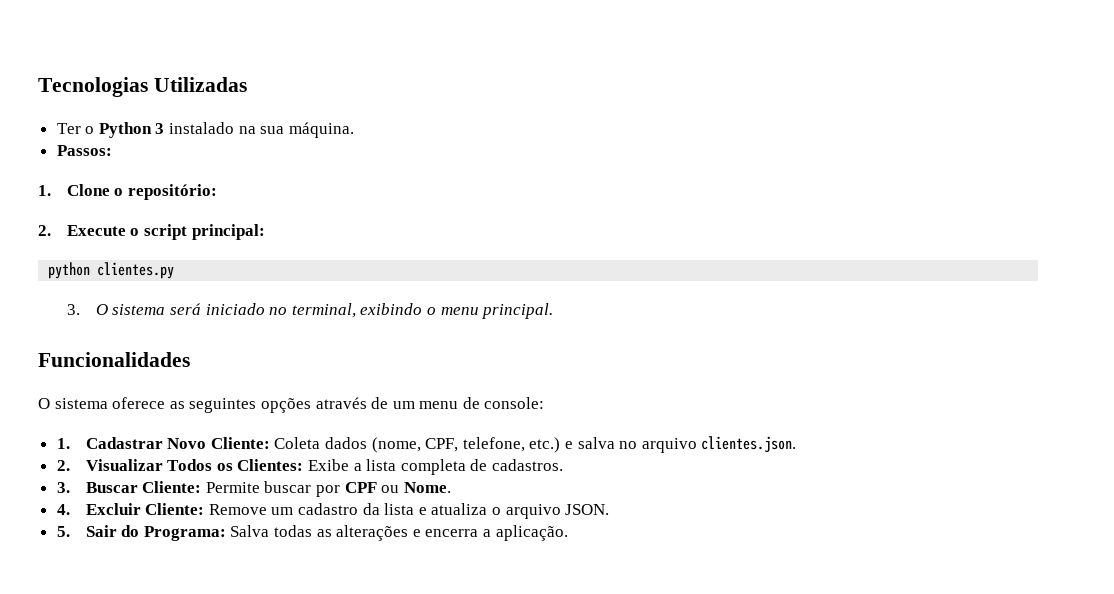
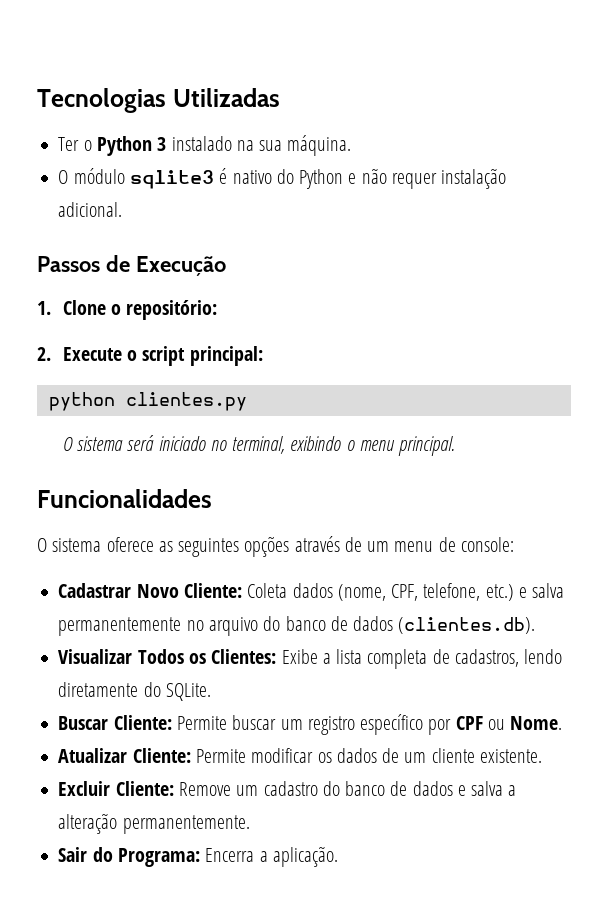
[56,145,112,156] Passos: -> [58,168,507,189] [58,202,123,217] [37,255,226,276] O módulo sqlite3 é nativo do Python e não requer instalação adicional. // Passos de Execução
[66,304,80,315] 3. -> (247, 401) none
[56,438,70,449] 1. -> (514, 544) none
(615, 443) none -> [58,617,182,636] permanentemente
[701,436,797,453] [56,460,70,471] clientes.json. // 2. -> [263,616,536,634] do banco de dados (clientes.db). //
[491,459,563,471] [56,482,70,493] cadastros. // 3. -> [454,649,563,667] [58,682,211,701] cadastros, lendo diretamente do SQLite. //
(312, 487) none -> [280,714,424,735] um registro específico
[56,504,70,515] 4. -> [58,748,542,763] Atualizar Cliente: Permite modificar os dados de um cliente existente. //
[362,503,610,519] [56,525,479,541] da lista e atualiza o arquivo JSON. // 5. Sair do Programa: Salva todas as alterações e encerra -> [322,781,517,796] [58,813,250,834] [58,847,255,867] do banco de dados e salva a alteração permanentemente. // Sair do Programa: Encerra

